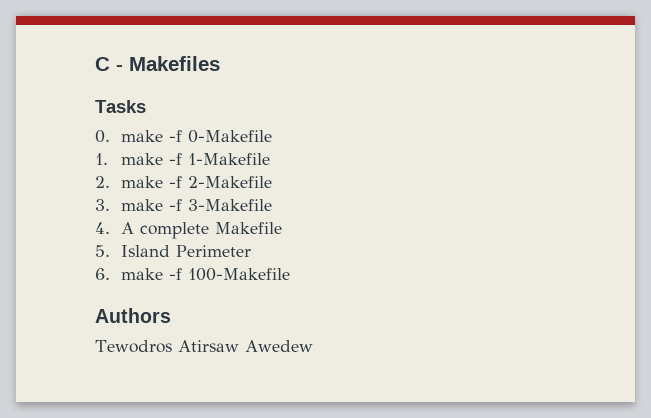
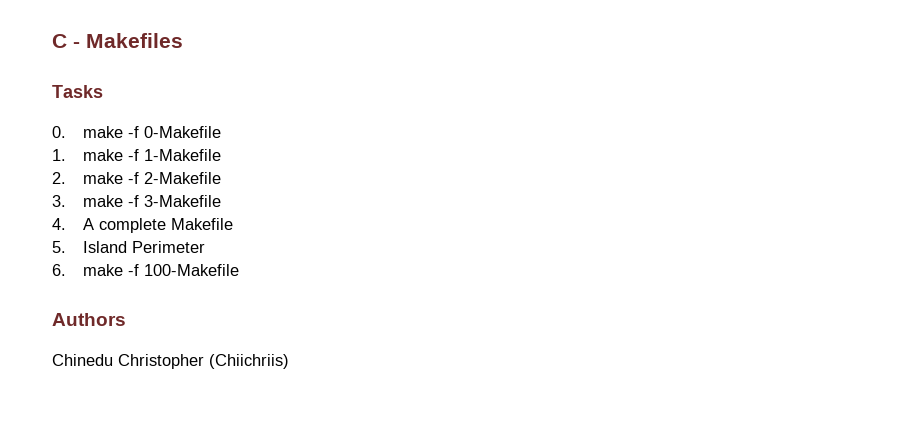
[95,340,313,353] Tewodros Atirsaw Awedew -> [52,354,289,369] Chinedu Christopher (Chiichriis)

